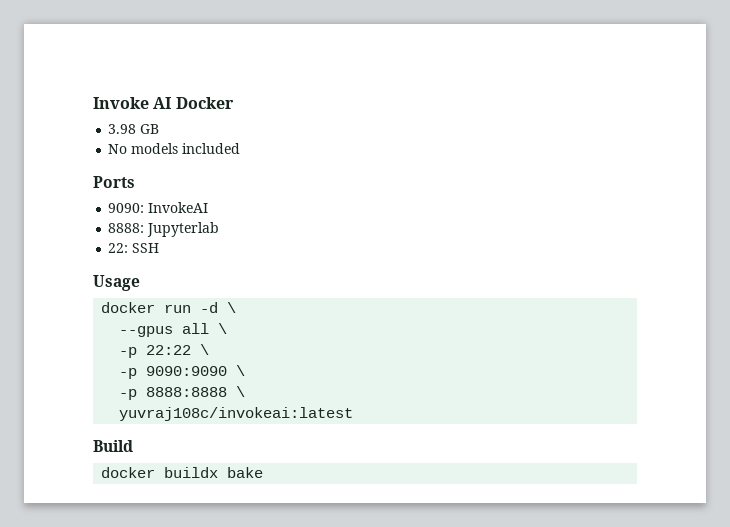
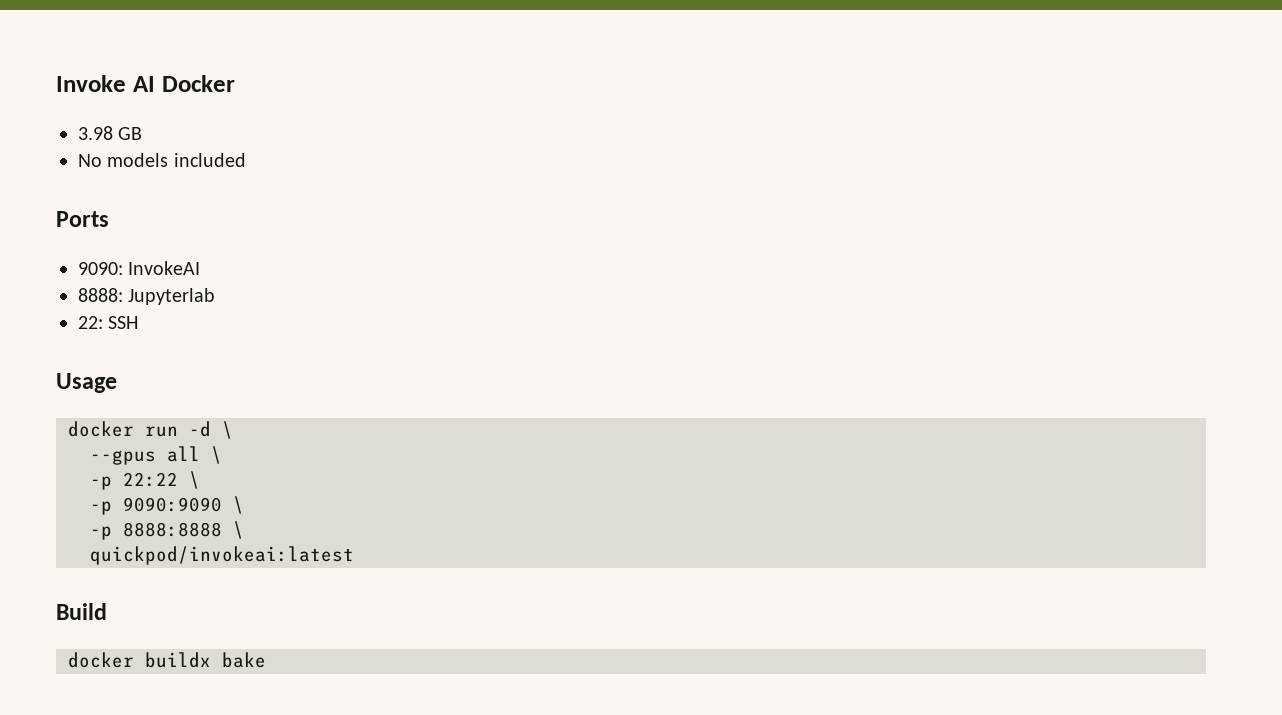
[119,407,354,421] yuvraj108c/invokeai:latest -> [90,546,354,565] quickpod/invokeai:latest

